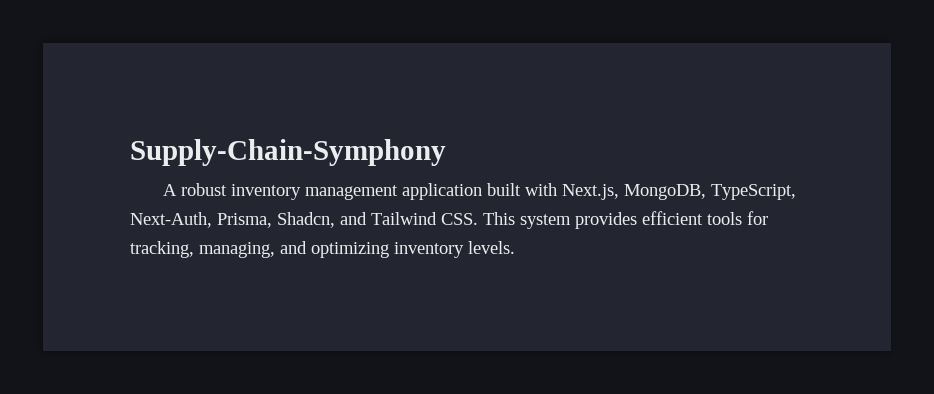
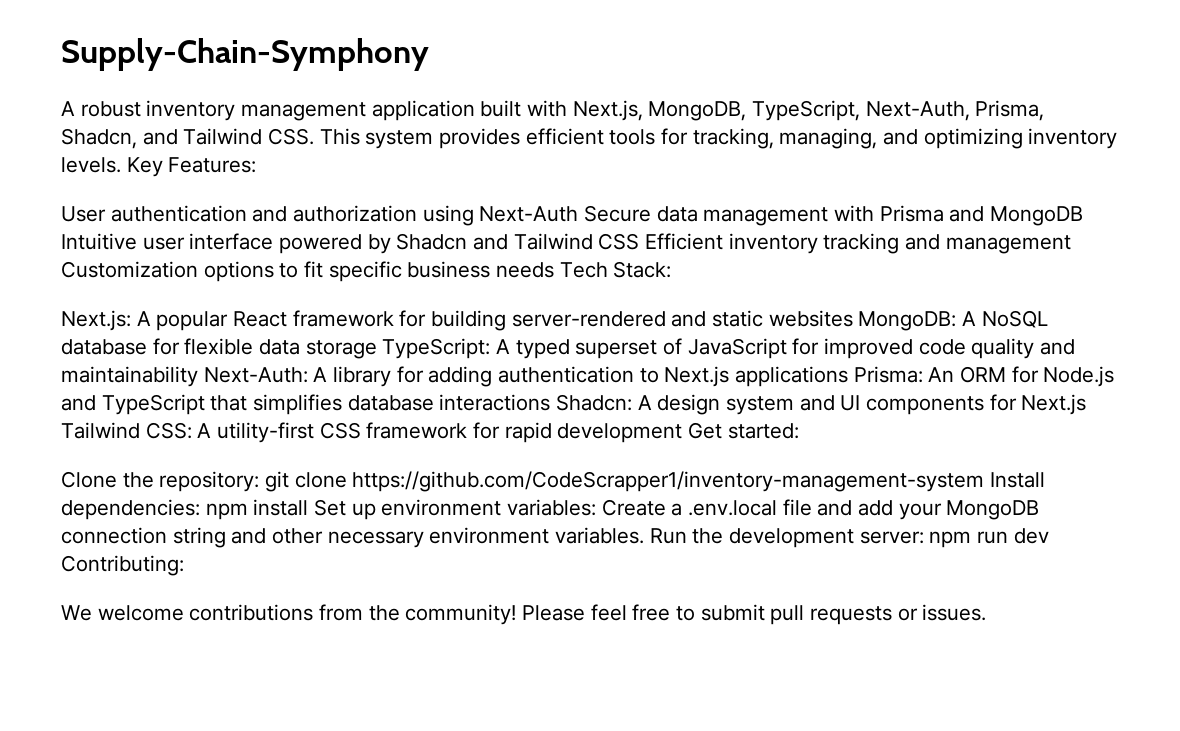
(515, 247) none -> [126,157,257,177] [61,205,1084,226] [61,233,1071,254] [61,261,672,282] [61,310,1048,331] [61,338,1076,359] [61,366,1115,387] [61,394,1087,415] [61,422,799,443] [61,471,1046,492] [61,499,1040,520] [61,527,1049,548] [61,555,184,576] [61,604,987,625] Key Features: // User authentication and authorization using Next-Auth Secure data management with Prisma and MongoDB Intuitive user interface powered by Shadcn and Tailwind CSS Efficient inventory tracking and management Customization options to fit specific business needs Tech Stack: // Next.js: A popular React framework for building server-rendered and static websites MongoDB: A NoSQL database for flexible data storage TypeScript: A typed superset of JavaScript for improved code quality and maintainability Next-Auth: A library for adding authentication to Next.js applications Prisma: An ORM for Node.js and TypeScript that simplifies database interactions Shadcn: A design system and UI components for Next.js Tailwind CSS: A utility-first CSS framework for rapid development Get started: // Clone the repository: git clone https://github.com/CodeScrapper1/inventory-management-system Install dependencies: npm install Set up environment variables: Create a .env.local file and add your MongoDB connection string and other necessary environment variables. Run the development server: npm run dev Contributing: // We welcome contributions from the community! Please feel free to submit pull requests or issues.

